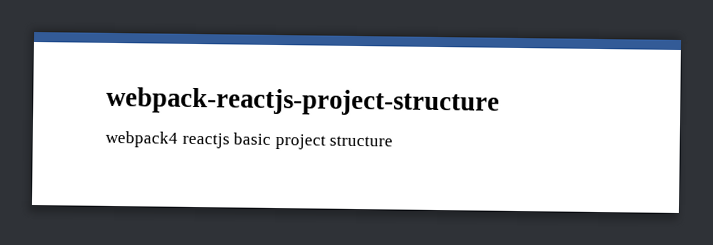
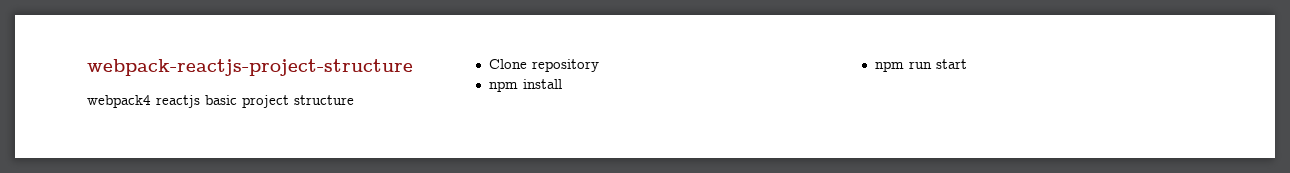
(394, 141) none -> [488,59,599,72] [488,79,562,92] [874,59,967,72] // Clone repository // npm install // npm run start

